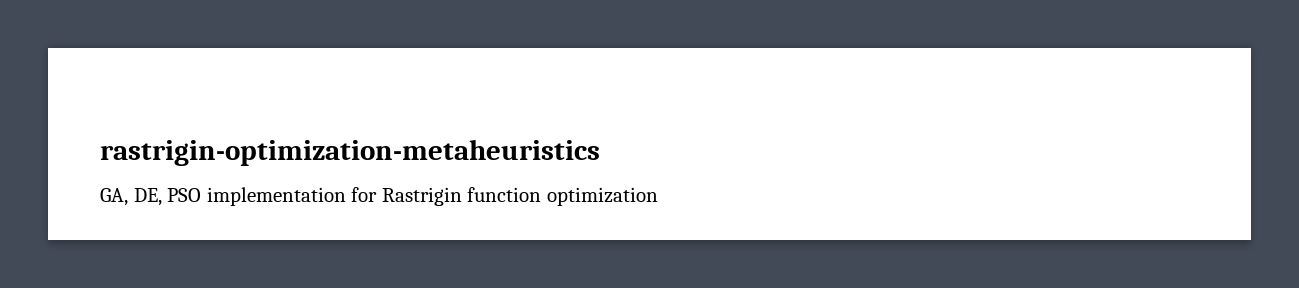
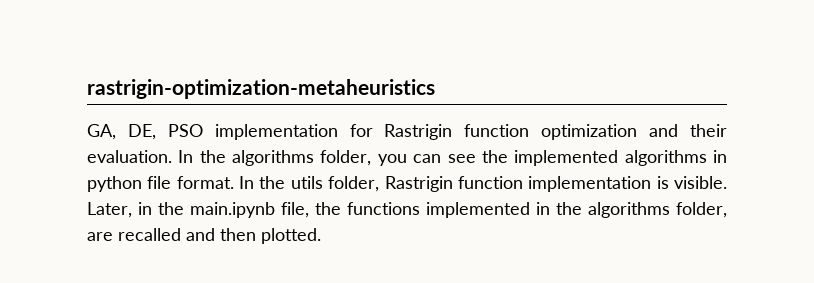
(658, 196) none -> [649,124,728,137] [87,150,728,166] [87,176,728,192] [87,202,727,218] [87,228,321,244] and their evaluation. In the algorithms folder, you can see the implemented algorithms in python file format. In the utils folder, Rastrigin function implementation is visible. Later, in the main.ipynb file, the functions implemented in the algorithms folder, are recalled and then plotted.

